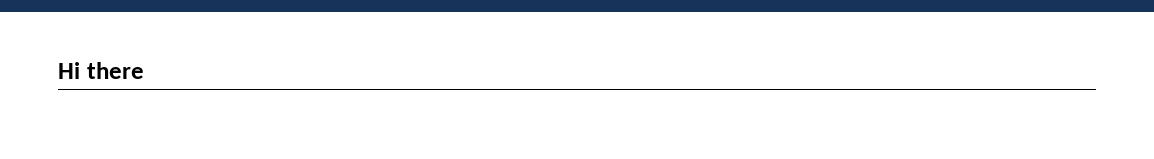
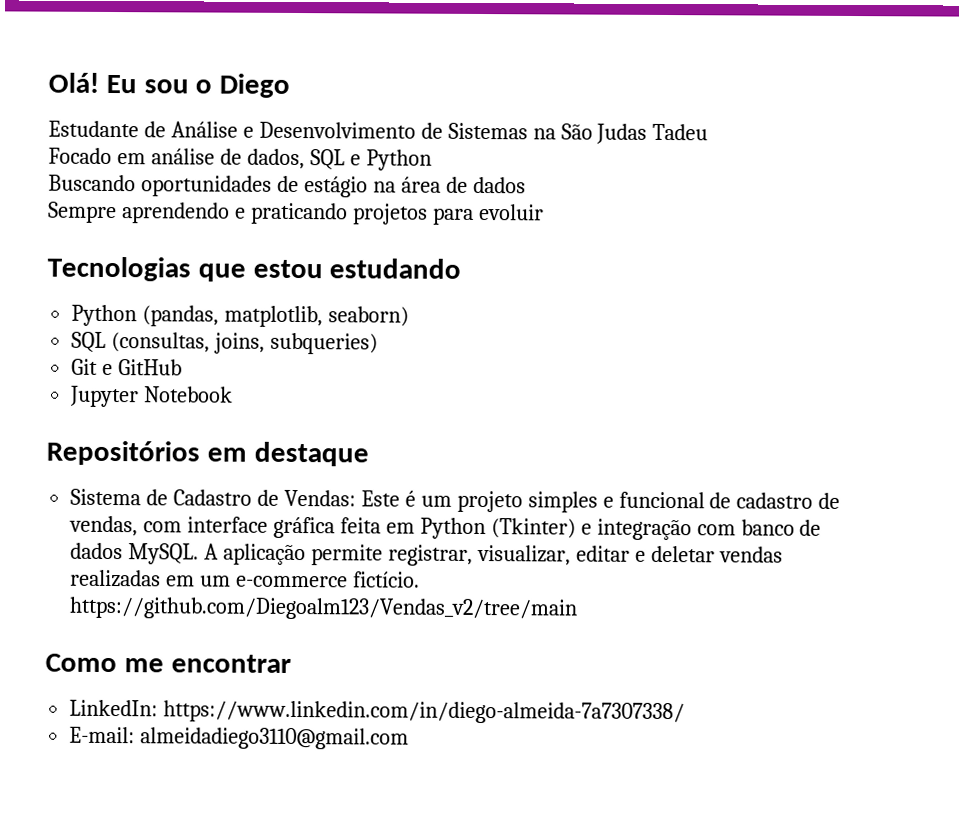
[58,62,144,79] Hi there -> [48,72,291,98] [48,120,709,144] [48,147,432,171] [48,174,526,198] [48,201,544,225] [47,256,462,282] [71,304,410,328] [71,331,379,355] [71,358,183,376] [70,385,234,408] [46,440,369,467] [70,488,841,513] [69,515,822,541] [70,542,783,566] [70,569,420,588] [69,596,579,621] [45,653,291,673] [69,699,686,725] [69,726,410,750] Olá! Eu sou o Diego // Estudante de Análise e Desenvolvimento de Sistemas na São Judas Tadeu // Focado em análise de dados, SQL e Python // Buscando oportunidades de estágio na área de dados // Sempre aprendendo e praticando projetos para evoluir // Tecnologias que estou estudando // Python (pandas, matplotlib, seaborn) // SQL (consultas, joins, subqueries) // Git e GitHub // Jupyter Notebook // Repositórios em destaque // Sistema de Cadastro de Vendas: Este é um projeto simples e funcional de cadastro de vendas, com interface gráfica feita em Python (Tkinter) e integração com banco de dados MySQL. A aplicação permite registrar, visualizar, editar e deletar vendas realizadas em um e-commerce fictício. https://github.com/Diegoalm123/Vendas_v2/tree/main // Como me encontrar // LinkedIn: https://www.linkedin.com/in/diego-almeida-7a7307338/ // E-mail: almeidadiego3110@gmail.com

